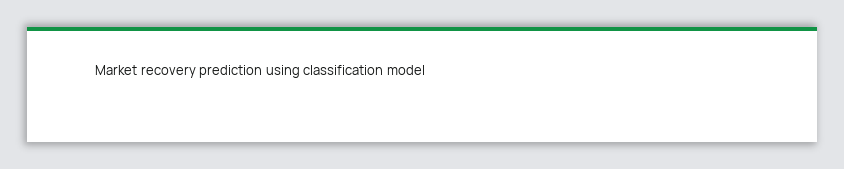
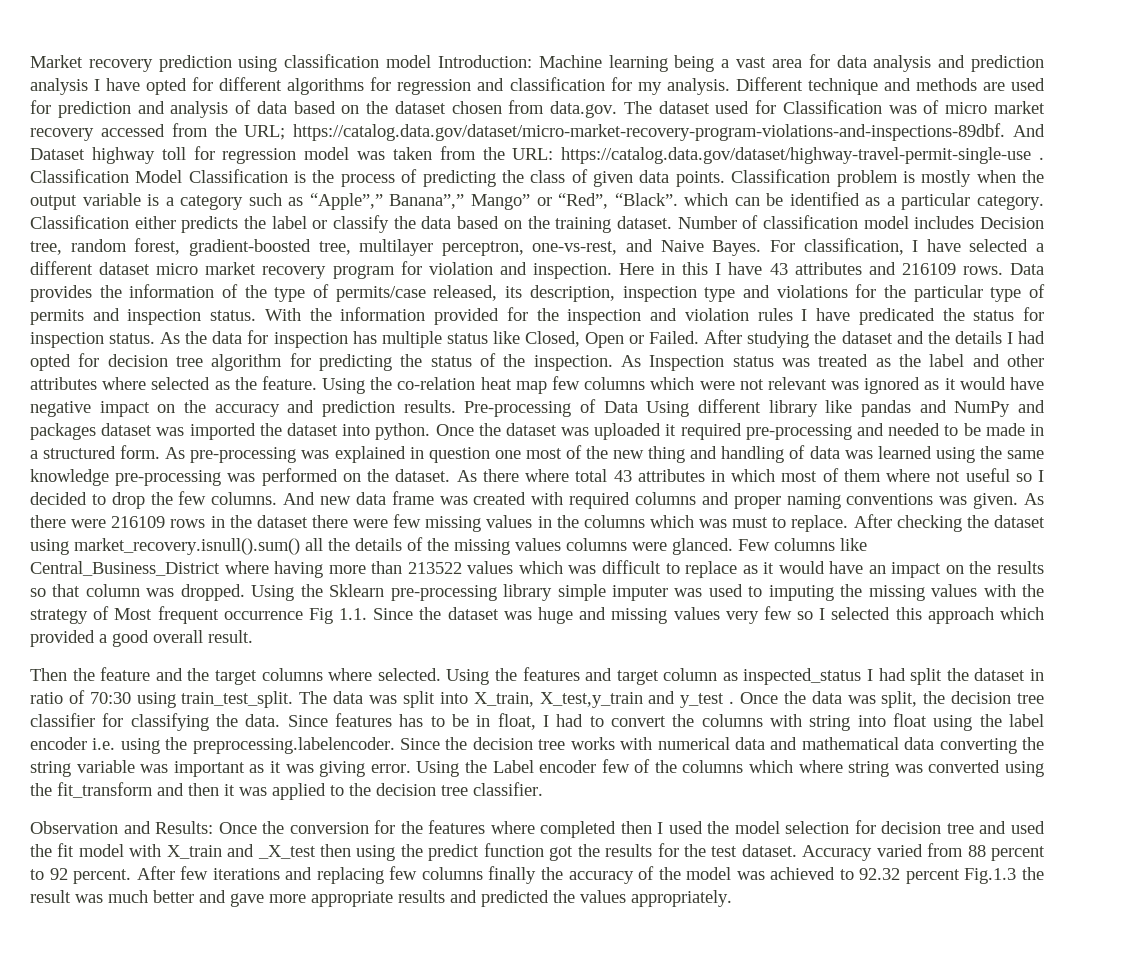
(425, 70) none -> [437,54,1045,72] [30,77,1045,95] [30,100,1046,118] [30,123,1045,141] [30,146,1044,164] [30,169,1044,187] [30,192,1044,210] [30,215,1045,233] [30,238,1044,256] [30,261,1045,279] [30,284,1046,302] [30,307,1044,325] [30,330,1045,348] [30,353,1045,371] [30,376,1044,394] [30,399,1045,417] [30,423,1044,440] [30,445,1044,463] [30,468,1045,486] [30,491,1045,509] [30,514,1046,532] [30,537,867,555] [30,560,1044,578] [30,584,1045,601] [30,606,1044,624] [30,630,253,647] [30,667,1045,685] [30,690,1044,708] [30,713,1045,731] [30,737,1044,754] [30,759,1045,777] [30,782,543,800] [30,820,1045,838] [30,843,1045,861] [30,866,1044,884] [30,890,732,907] Introduction: Machine learning being a vast area for data analysis and prediction analysis I have opted for different algorithms for regression and classification for my analysis. Different technique and methods are used for prediction and analysis of data based on the dataset chosen from data.gov. The dataset used for Classification was of micro market recovery accessed from the URL; https://catalog.data.gov/dataset/micro-market-recovery-program-violations-and-inspections-89dbf. And Dataset highway toll for regression model was taken from the URL: https://catalog.data.gov/dataset/highway-travel-permit-single-use . Classification Model Classification is the process of predicting the class of given data points. Classification problem is mostly when the output variable is a category such as “Apple”,” Banana”,” Mango” or “Red”, “Black”. which can be identified as a particular category. Classification either predicts the label or classify the data based on the training dataset. Number of classification model includes Decision tree, random forest, gradient-boosted tree, multilayer perceptron, one-vs-rest, and Naive Bayes. For classification, I have selected a different dataset micro market recovery program for violation and inspection. Here in this I have 43 attributes and 216109 rows. Data provides the information of the type of permits/case released, its description, inspection type and violations for the particular type of permits and inspection status. With the information provided for the inspection and violation rules I have predicated the status for inspection status. As the data for inspection has multiple status like Closed, Open or Failed. After studying the dataset and the details I had opted for decision tree algorithm for predicting the status of the inspection. As Inspection status was treated as the label and other attributes where selected as the feature. Using the co-relation heat map few columns which were not relevant was ignored as it would have negative impact on the accuracy and prediction results. Pre-processing of Data Using different library like pandas and NumPy and packages dataset was imported the dataset into python. Once the dataset was uploaded it required pre-processing and needed to be made in a structured form. As pre-processing was explained in question one most of the new thing and handling of data was learned using the same knowledge pre-processing was performed on the dataset. As there where total 43 attributes in which most of them where not useful so I decided to drop the few columns. And new data frame was created with required columns and proper naming conventions was given. As there were 216109 rows in the dataset there were few missing values in the columns which was must to replace. After checking the dataset using market_recovery.isnull().sum() all the details of the missing values columns were glanced. Few columns like Central_Business_District where having more than 213522 values which was difficult to replace as it would have an impact on the results so that column was dropped. Using the Sklearn pre-processing library simple imputer was used to imputing the missing values with the strategy of Most frequent occurrence Fig 1.1. Since the dataset was huge and missing values very few so I selected this approach which provided a good overall result. // Then the feature and the target columns where selected. Using the features and target column as inspected_status I had split the dataset in ratio of 70:30 using train_test_split. The data was split into X_train, X_test,y_train and y_test . Once the data was split, the decision tree classifier for classifying the data. Since features has to be in float, I had to convert the columns with string into float using the label encoder i.e. using the preprocessing.labelencoder. Since the decision tree works with numerical data and mathematical data converting the string variable was important as it was giving error. Using the Label encoder few of the columns which where string was converted using the fit_transform and then it was applied to the decision tree classifier. // Observation and Results: Once the conversion for the features where completed then I used the model selection for decision tree and used the fit model with X_train and _X_test then using the predict function got the results for the test dataset. Accuracy varied from 88 percent to 92 percent. After few iterations and replacing few columns finally the accuracy of the model was achieved to 92.32 percent Fig.1.3 the result was much better and gave more appropriate results and predicted the values appropriately.

